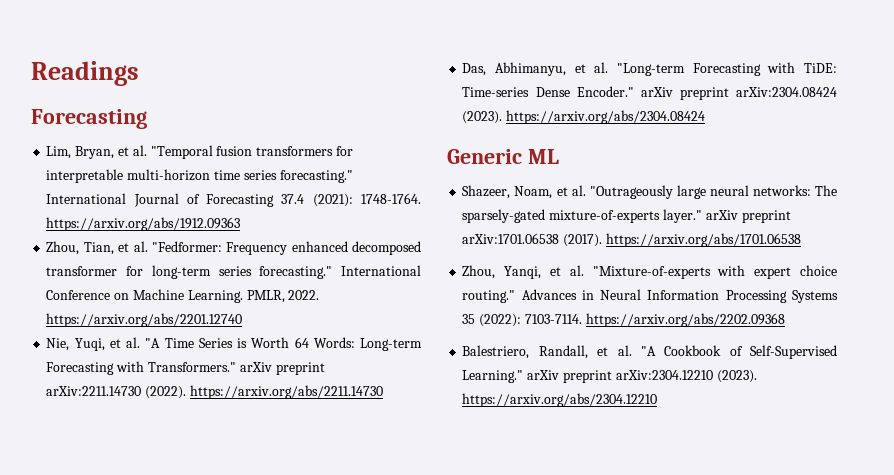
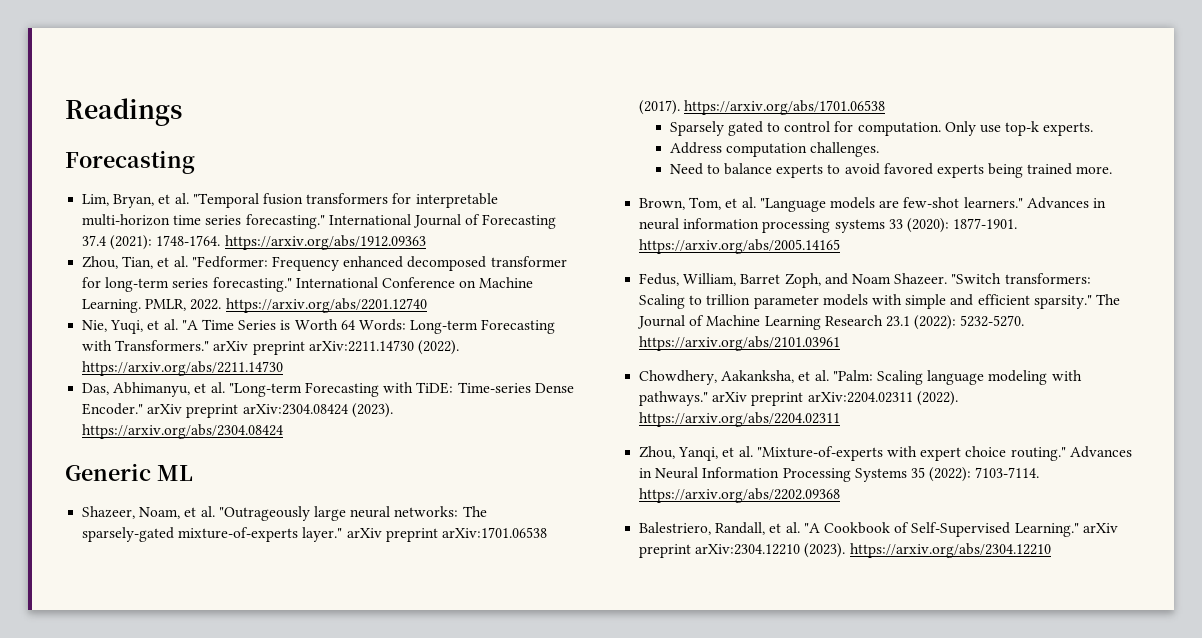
(801, 240) none -> [669,121,1094,136] [669,142,879,157] [669,163,1113,178] [639,197,1106,212] [639,218,1018,233] [639,239,841,254] [639,273,1091,288] [639,294,1120,309] [637,315,1025,330] [639,336,841,351] [639,370,1082,385] [639,391,958,406] [639,412,841,427] // Sparsely gated to control for computation. Only use top-k experts. // Address computation challenges. // Need to balance experts to avoid favored experts being trained more. // Brown, Tom, et al. "Language models are few-shot learners." Advances in neural information processing systems 33 (2020): 1877-1901. https://arxiv.org/abs/2005.14165 // Fedus, William, Barret Zoph, and Noam Shazeer. "Switch transformers: Scaling to trillion parameter models with simple and efficient sparsity." The Journal of Machine Learning Research 23.1 (2022): 5232-5270. https://arxiv.org/abs/2101.03961 // Chowdhery, Aakanksha, et al. "Palm: Scaling language modeling with pathways." arXiv preprint arXiv:2204.02311 (2022). https://arxiv.org/abs/2204.02311

